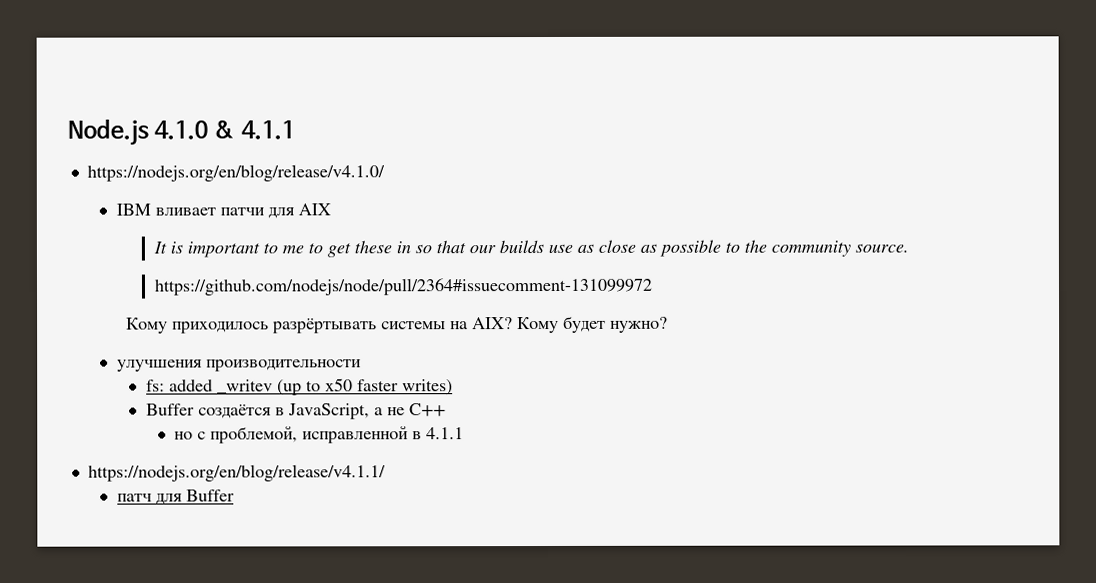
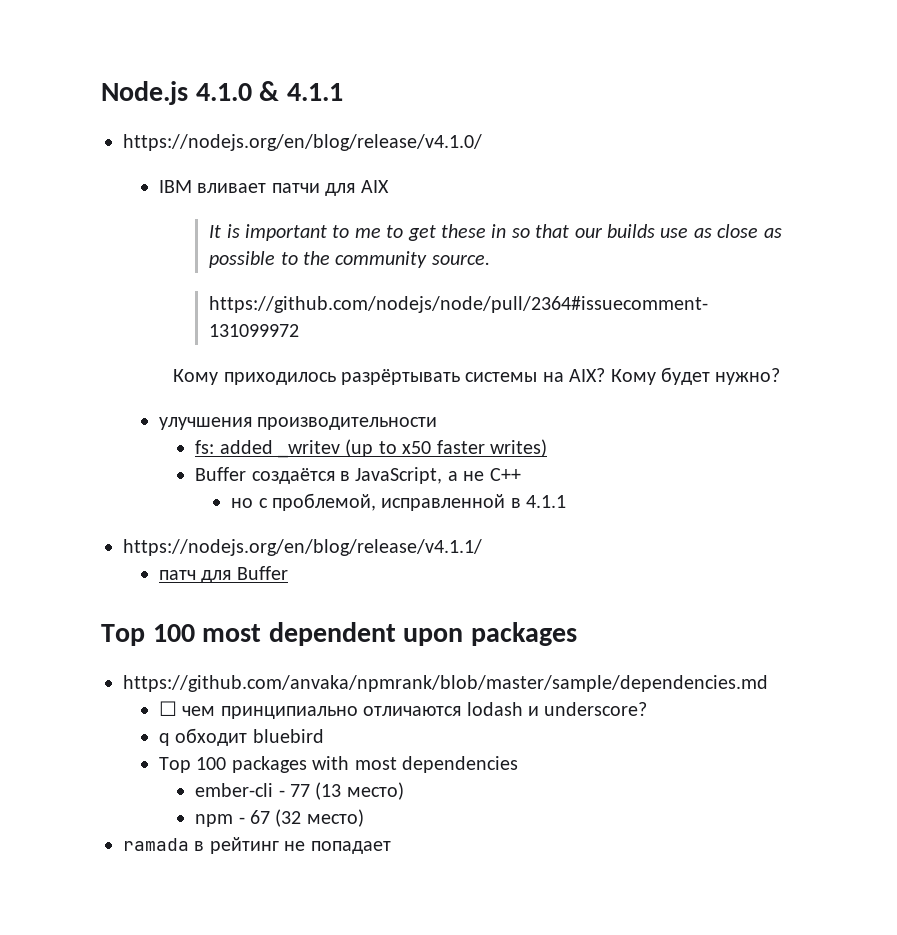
(235, 495) none -> [101,622,577,646] [123,675,768,692] [159,701,648,719] [159,728,324,746] [159,756,519,773] [195,782,404,800] [195,809,364,827] [123,837,391,854] // Top 100 most dependent upon packages // https://github.com/anvaka/npmrank/blob/master/sample/dependencies.md // ☐ чем принципиально отличаются lodash и underscore? // q обходит bluebird // Top 100 packages with most dependencies // ember-cli - 77 (13 место) // npm - 67 (32 место) // ramada в рейтинг не попадает

